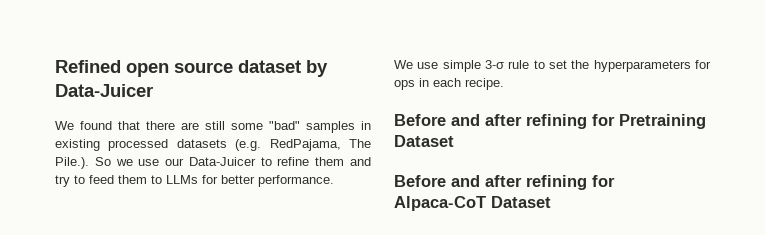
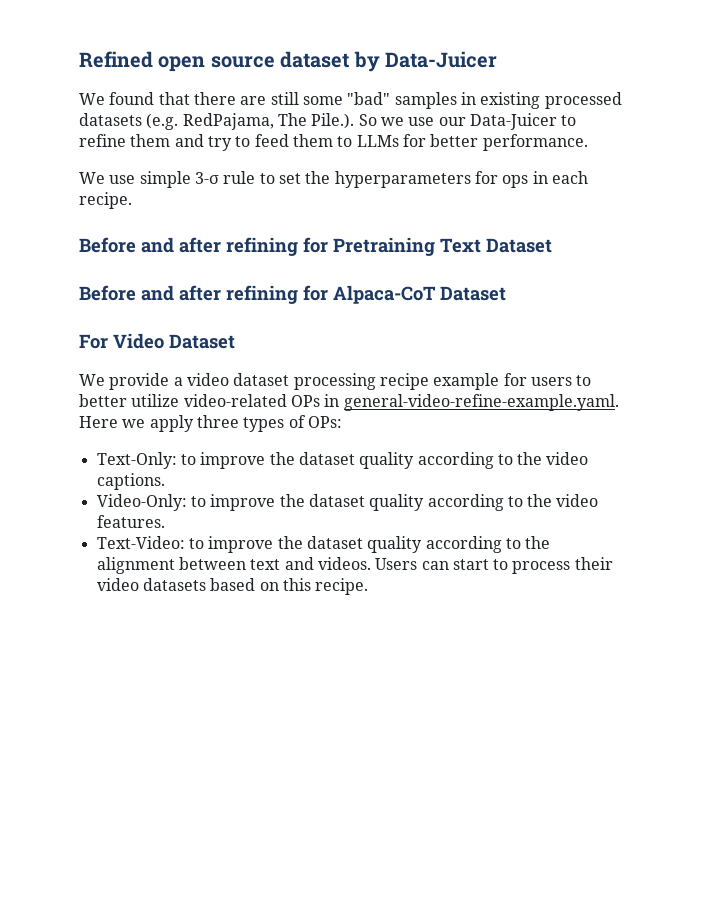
(706, 121) none -> [440,238,481,253] Text
(551, 202) none -> [79,333,235,349] [79,373,592,390] [79,394,619,411] [79,415,342,432] [96,452,589,469] [96,473,165,490] [96,494,599,511] [96,515,165,528] [96,536,551,553] [96,557,613,574] [96,578,369,595] // For Video Dataset // We provide a video dataset processing recipe example for users to better utilize video-related OPs in general-video-refine-example.yaml. Here we apply three types of OPs: // Text-Only: to improve the dataset quality according to the video captions. // Video-Only: to improve the dataset quality according to the video features. // Text-Video: to improve the dataset quality according to the alignment between text and videos. Users can start to process their video datasets based on this recipe.

